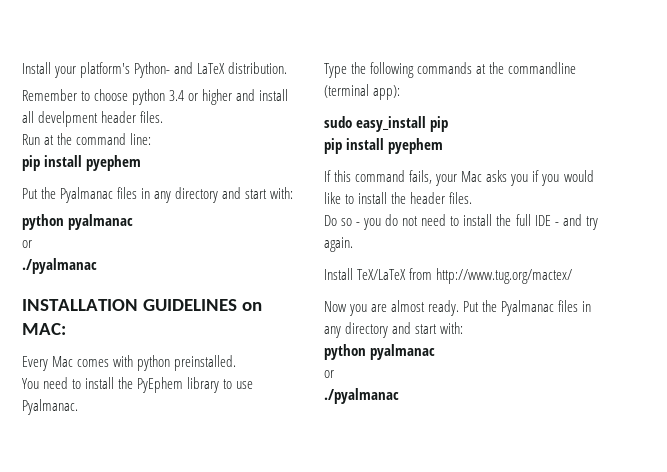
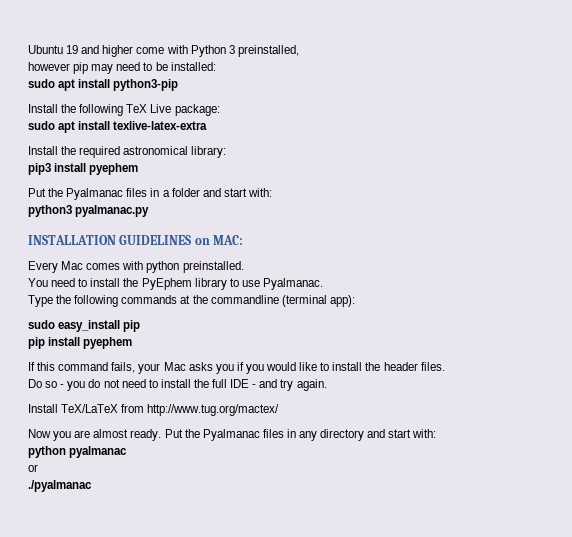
[22,62,288,78] [22,89,289,105] [22,111,164,127] [22,133,152,145] [22,155,40,171] Install your platform's Python- and LaTeX distribution. // Remember to choose python 3.4 or higher and install all develpment header files. // Run at the command line: // pip -> [28,45,299,57] [28,62,216,74] [28,79,179,91] [28,104,220,116] [28,121,208,133] [28,146,227,158] [28,163,51,175] Ubuntu 19 and higher come with Python 3 preinstalled, // however pip may need to be installed: // sudo apt install python3-pip // Install the following TeX Live package: // sudo apt install texlive-latex-extra // Install the required astronomical library: // pip3
[154,187,294,203] [22,214,134,230] [22,240,32,248] [22,258,97,274] any directory and start with: // python pyalmanac // or // ./pyalmanac -> [162,188,272,197] [28,205,150,217] a folder and start with: // python3 pyalmanac.py

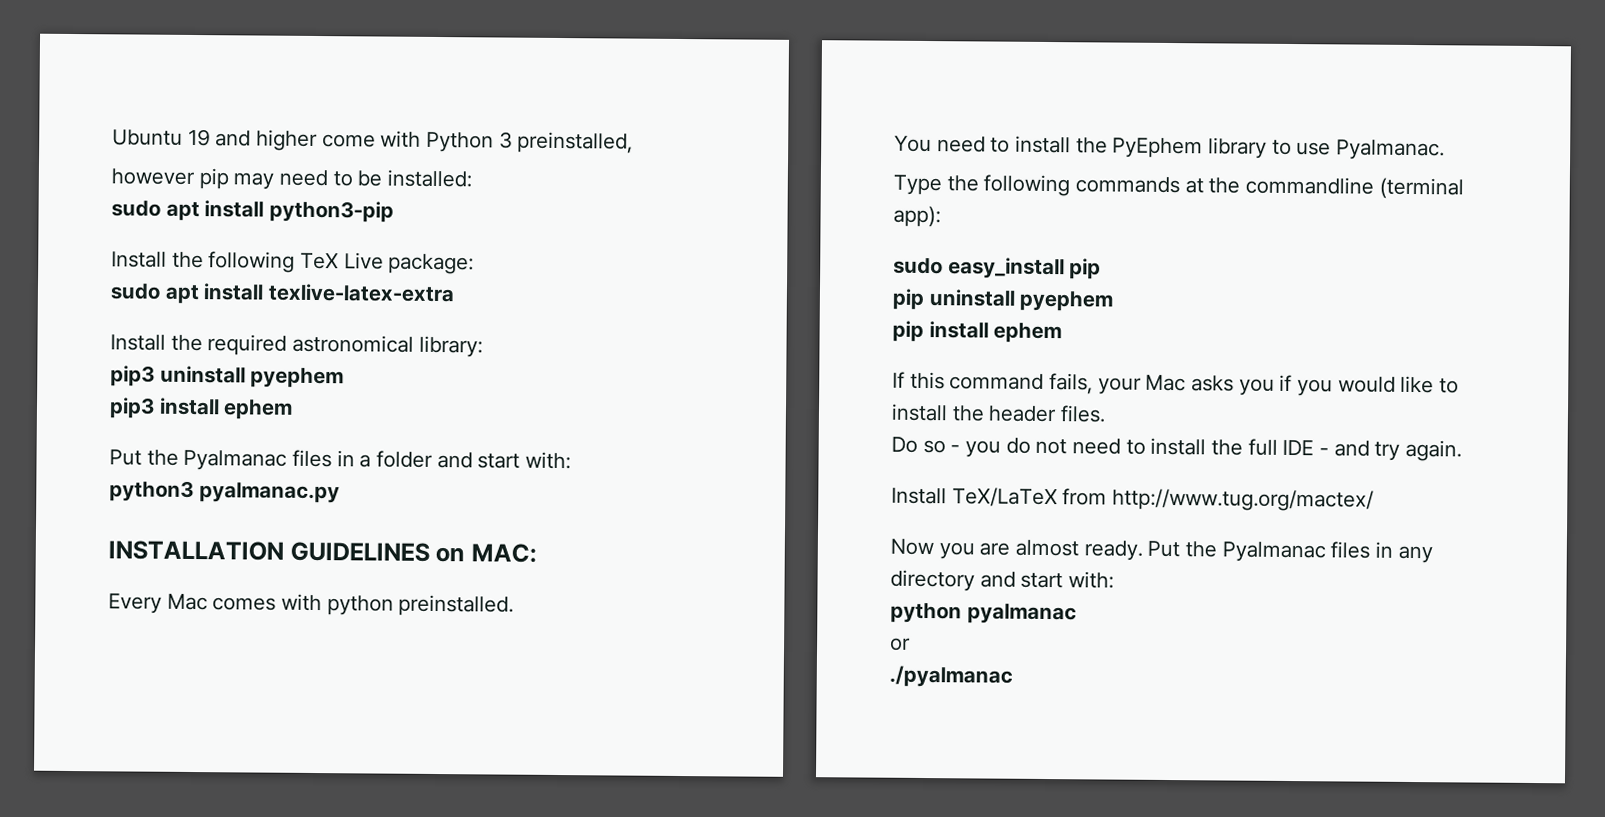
(227, 152) none -> [110,365,345,389] // pip3 uninstall pyephem
[89,163,139,175] pyephem -> [223,399,294,420] ephem
(141, 326) none -> [892,288,1114,312] // pip uninstall pyephem
[83,337,133,349] pyephem -> [993,322,1063,344] ephem

